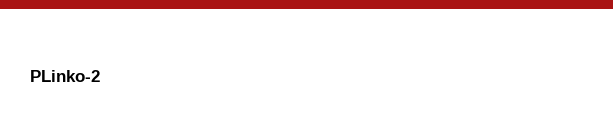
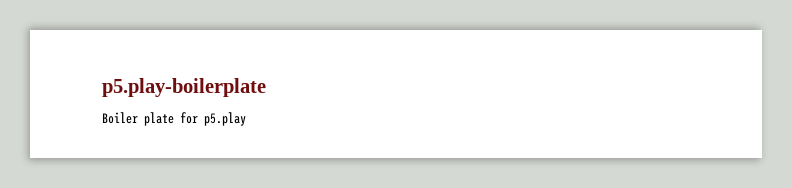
[30,70,100,82] PLinko-2 -> [102,78,266,97] [102,112,246,126] p5.play-boilerplate // Boiler plate for p5.play

